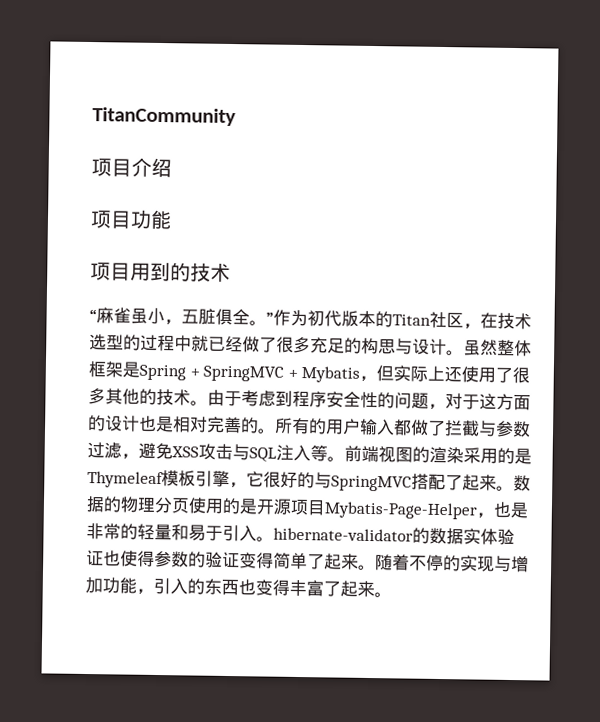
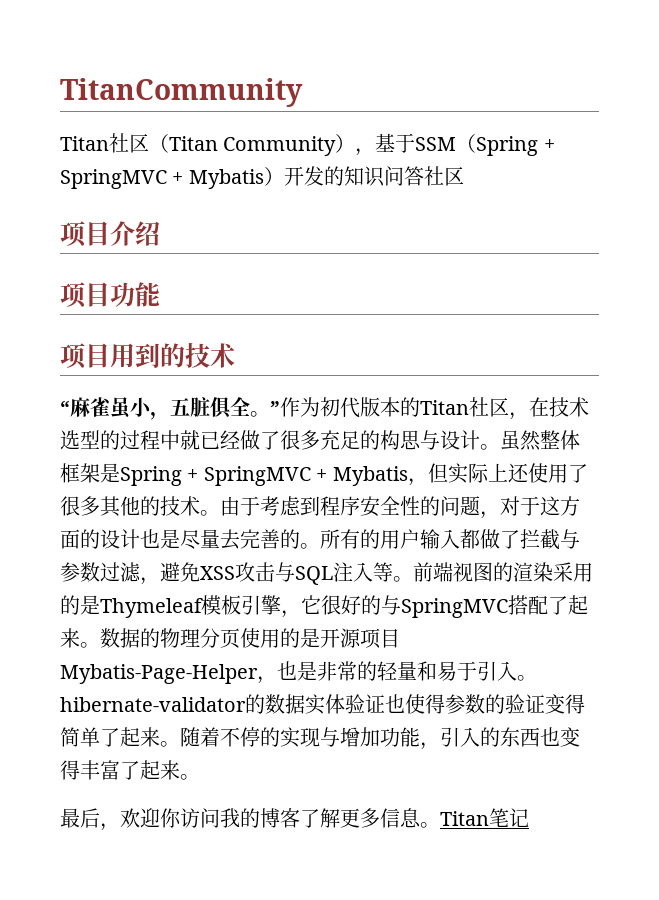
(236, 117) none -> [60,133,555,156] [60,166,464,189] // Titan社区（Titan Community），基于SSM（Spring + SpringMVC + Mybatis）开发的知识问答社区
[172,416,208,433] 相对 -> [180,529,240,550] 尽量去
(392, 595) none -> [60,808,529,831] // 最后，欢迎你访问我的博客了解更多信息。Titan笔记

